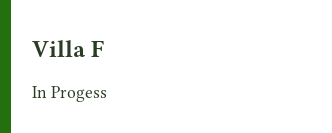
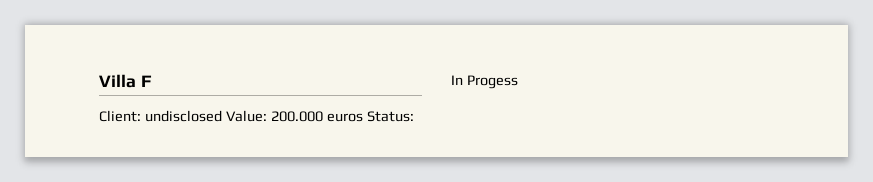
(105, 48) none -> [99,110,414,122] Client: undisclosed Value: 200.000 euros Status:

